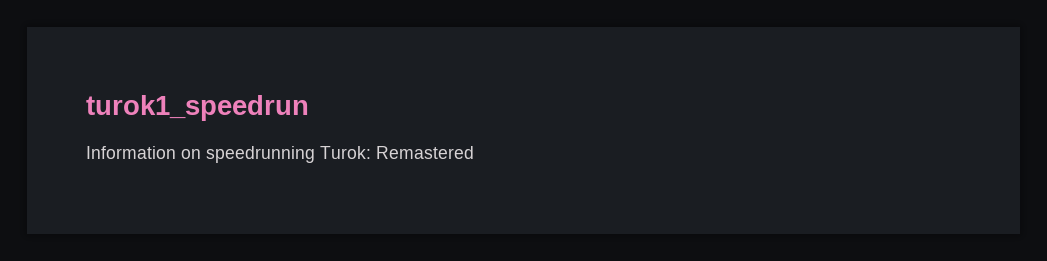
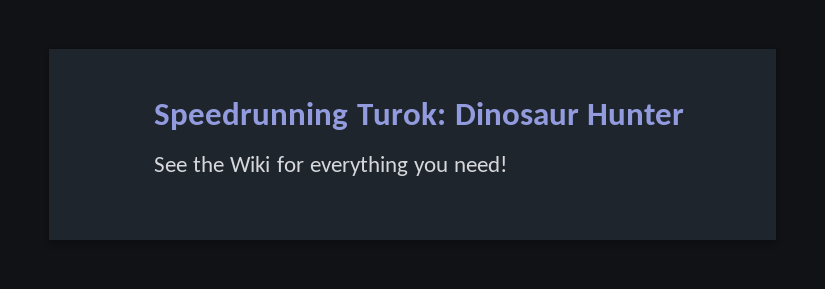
[86,95,309,121] [86,146,474,163] turok1_speedrun // Information on speedrunning Turok: Remastered -> [154,102,685,130] [154,156,508,176] Speedrunning Turok: Dinosaur Hunter // See the Wiki for everything you need!

